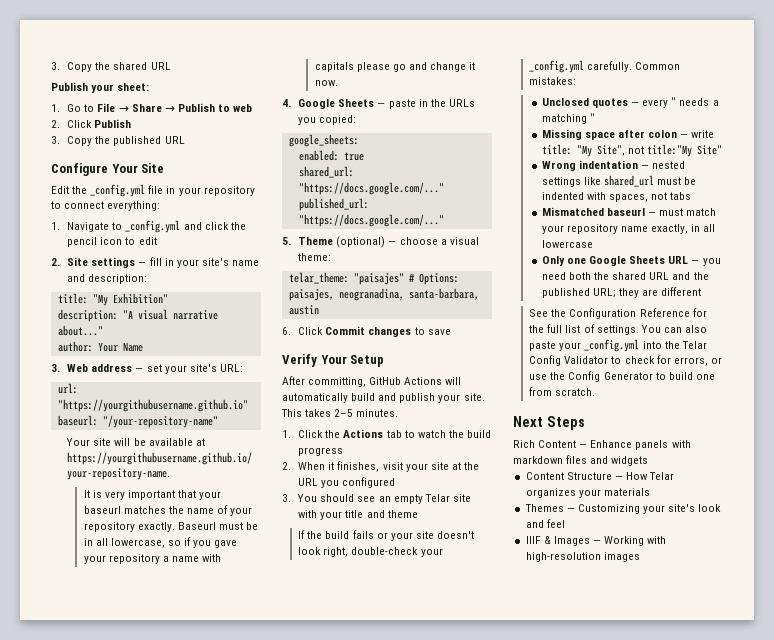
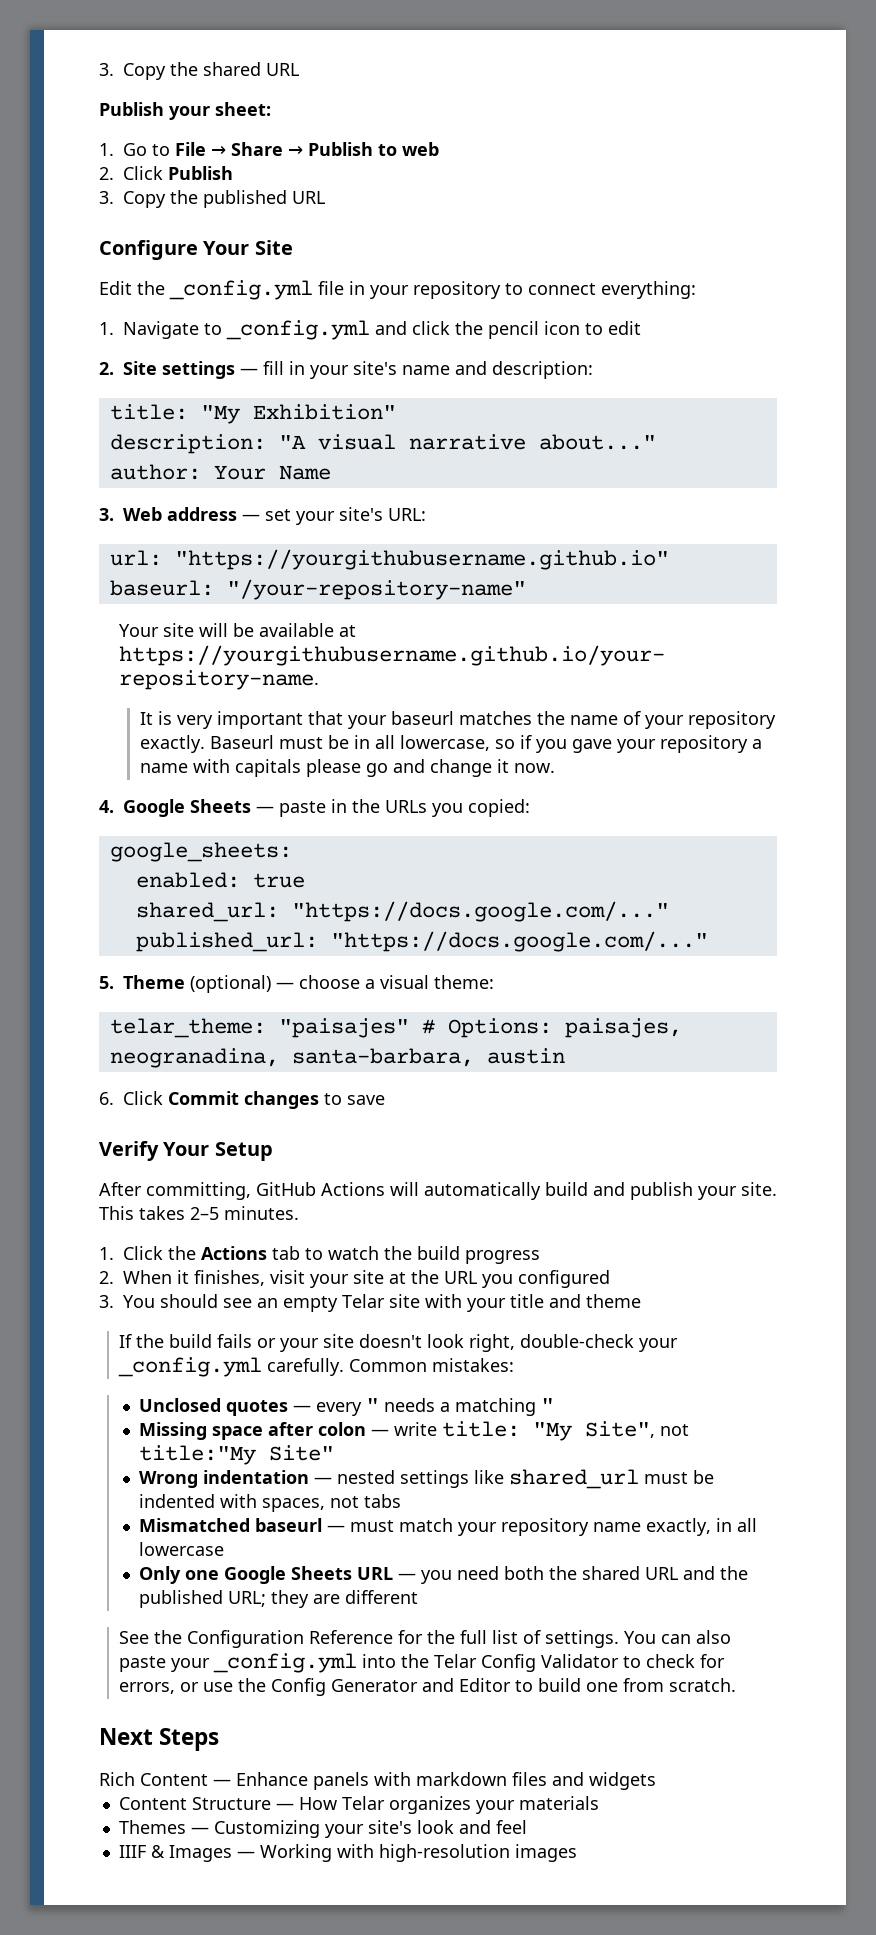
(653, 376) none -> [422,1678,512,1692] and Editor

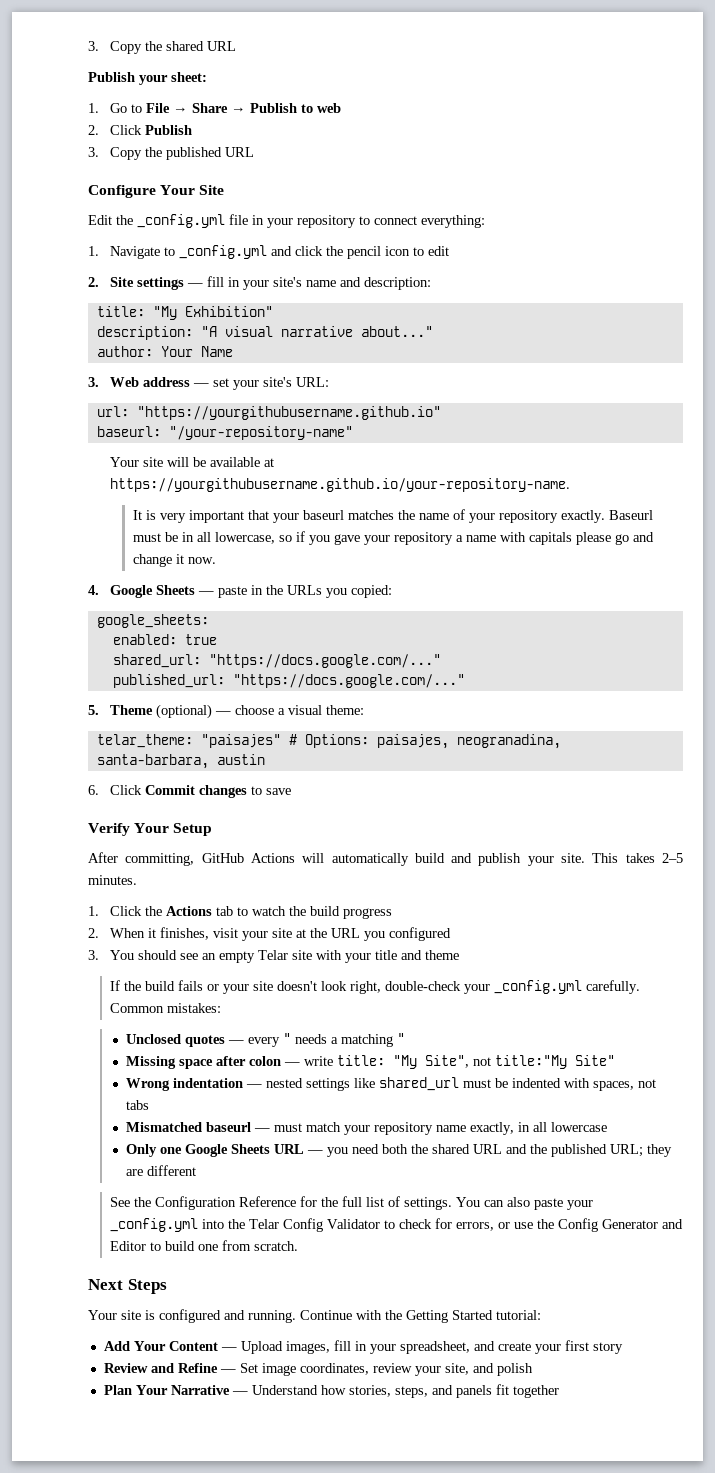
[99,1772,656,1790] [118,1796,599,1814] [118,1820,527,1838] [118,1844,577,1862] Rich Content — Enhance panels with markdown files and widgets // Content Structure — How Telar organizes your materials // Themes — Customizing your site's look and feel // IIIF & Images — Working with high-resolution images -> [88,1309,541,1323] [103,1340,623,1354] [103,1363,533,1376] [103,1384,559,1398] Your site is configured and running. Continue with the Getting Started tutorial: // Add Your Content — Upload images, fill in your spreadsheet, and create your first story // Review and Refine — Set image coordinates, review your site, and polish // Plan Your Narrative — Understand how stories, steps, and panels fit together

